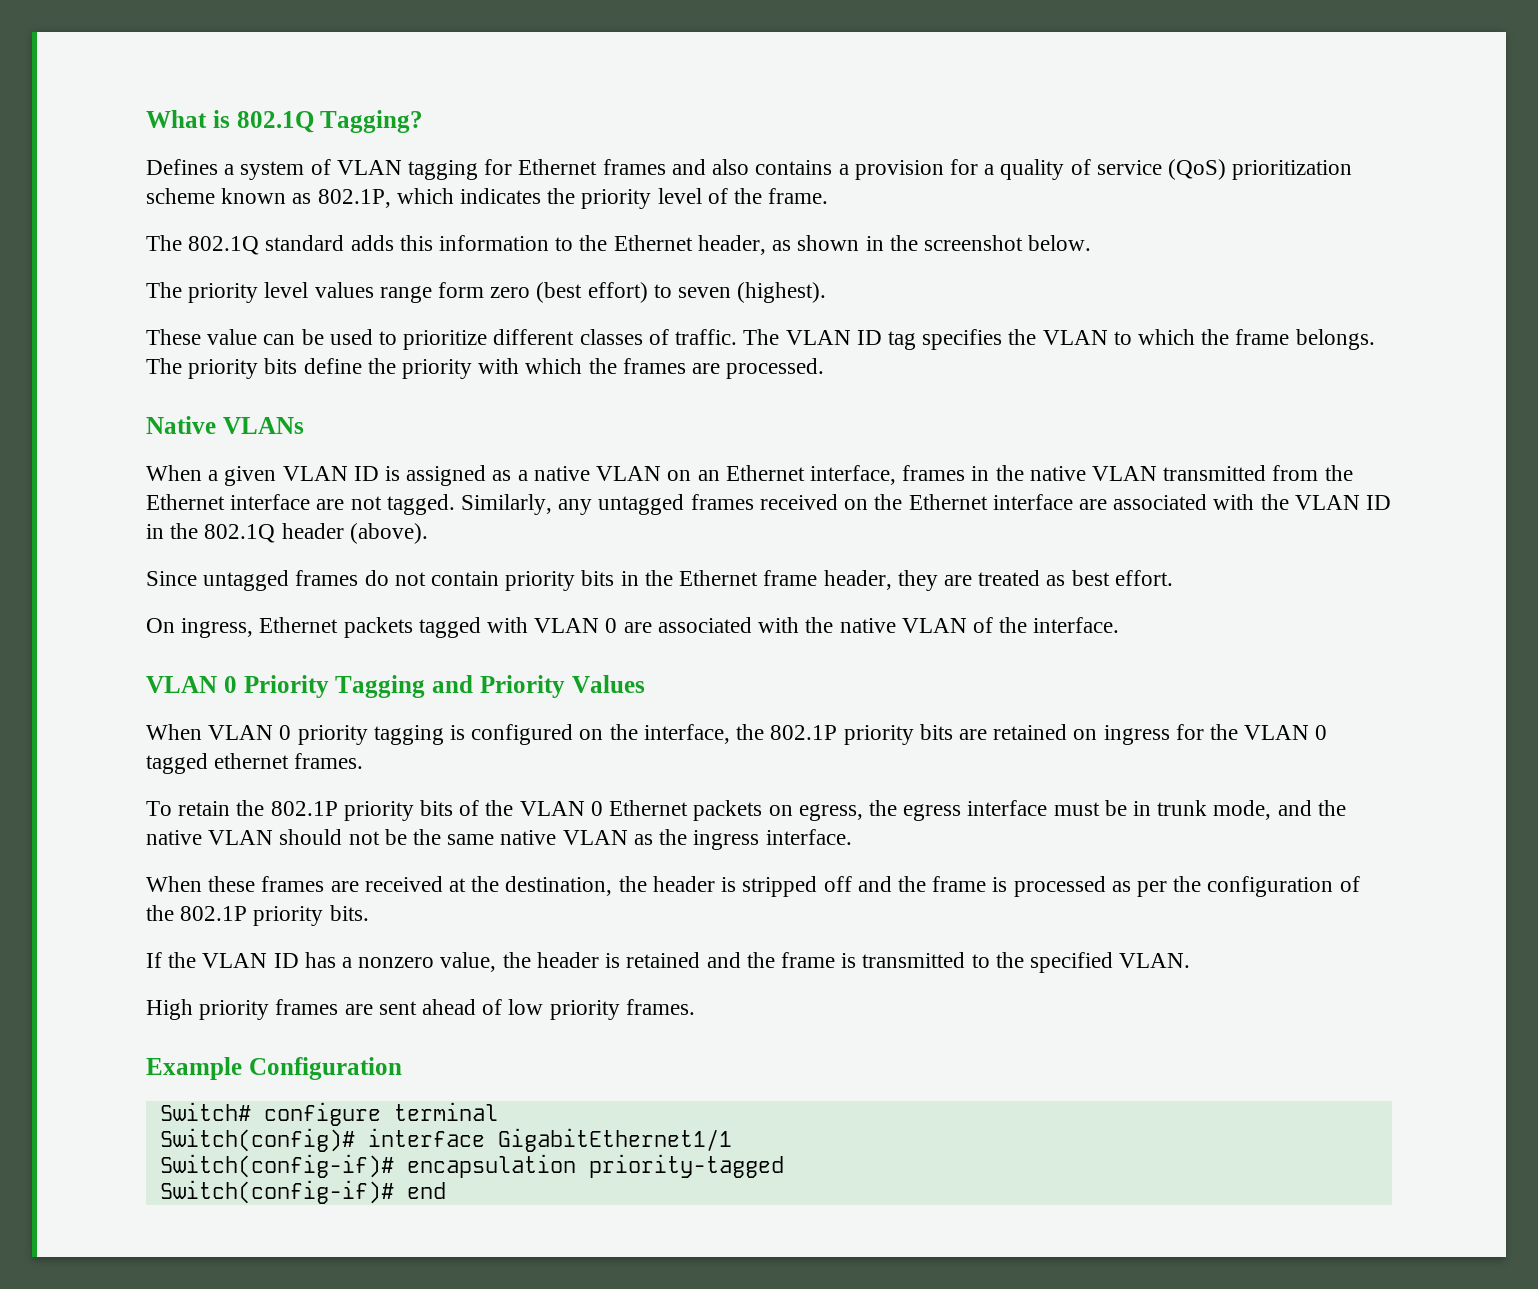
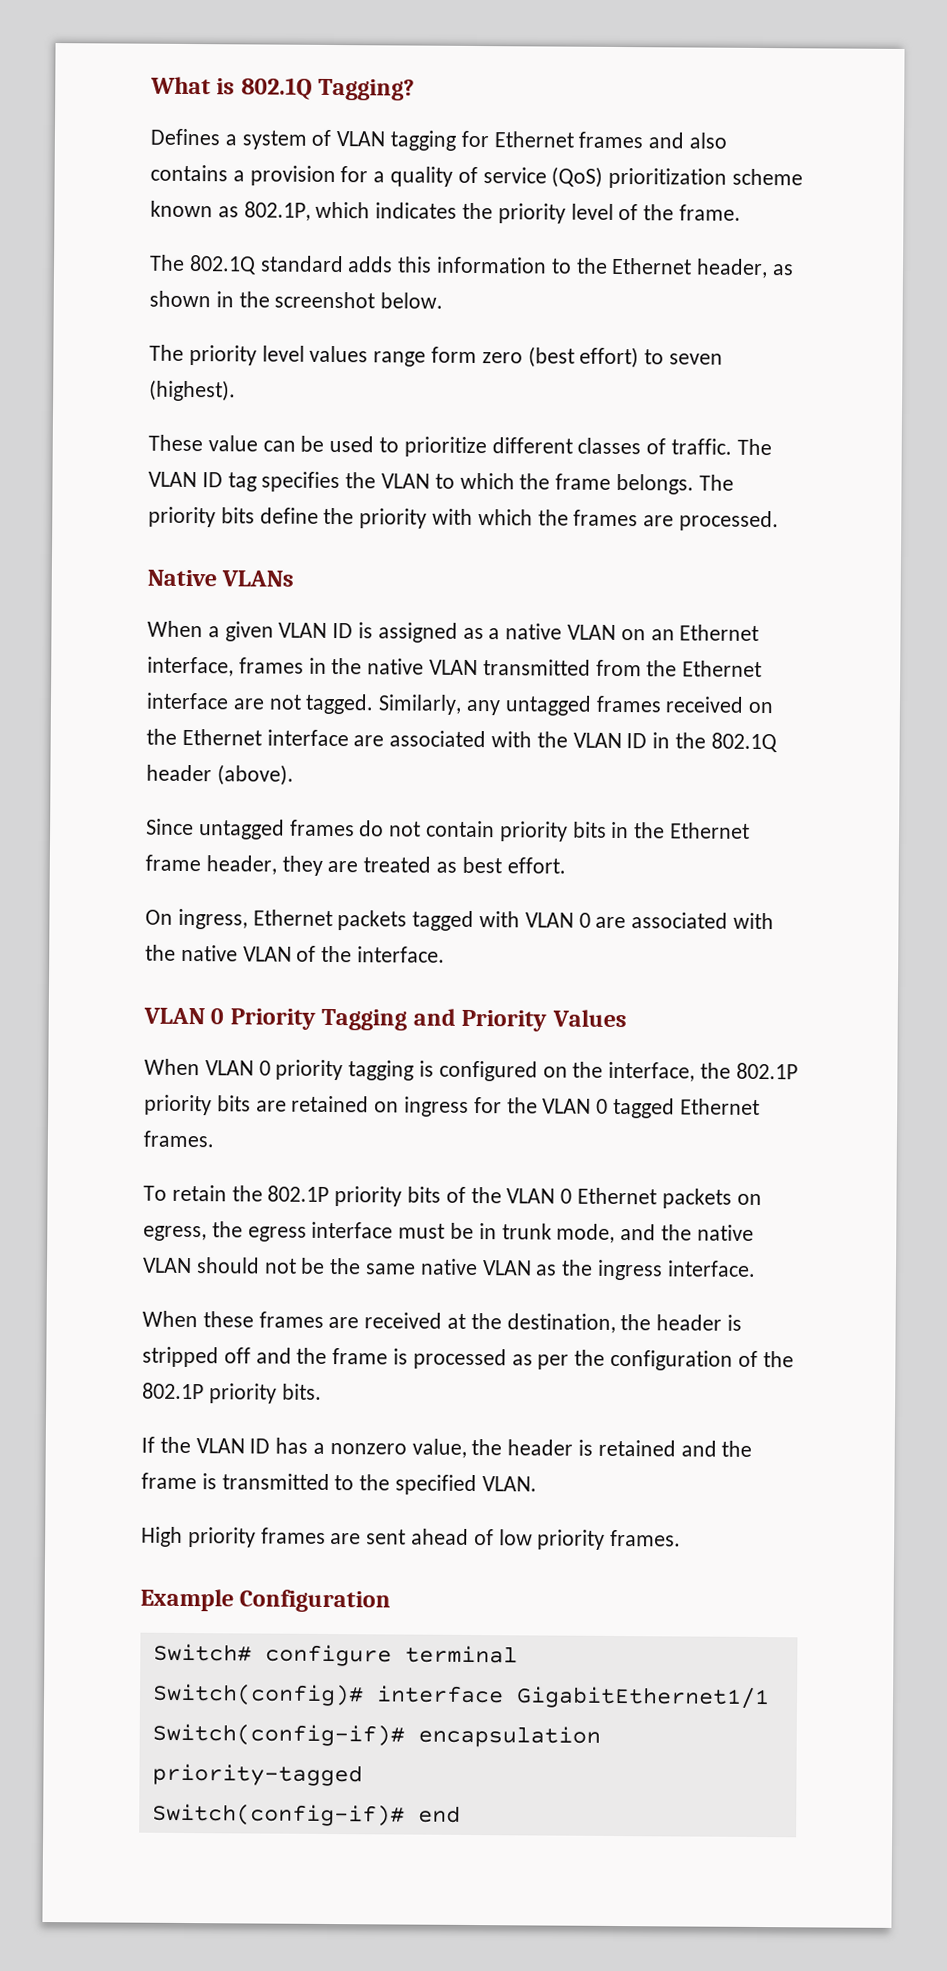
[214,753,290,769] ethernet -> [679,1098,760,1115] Ethernet

